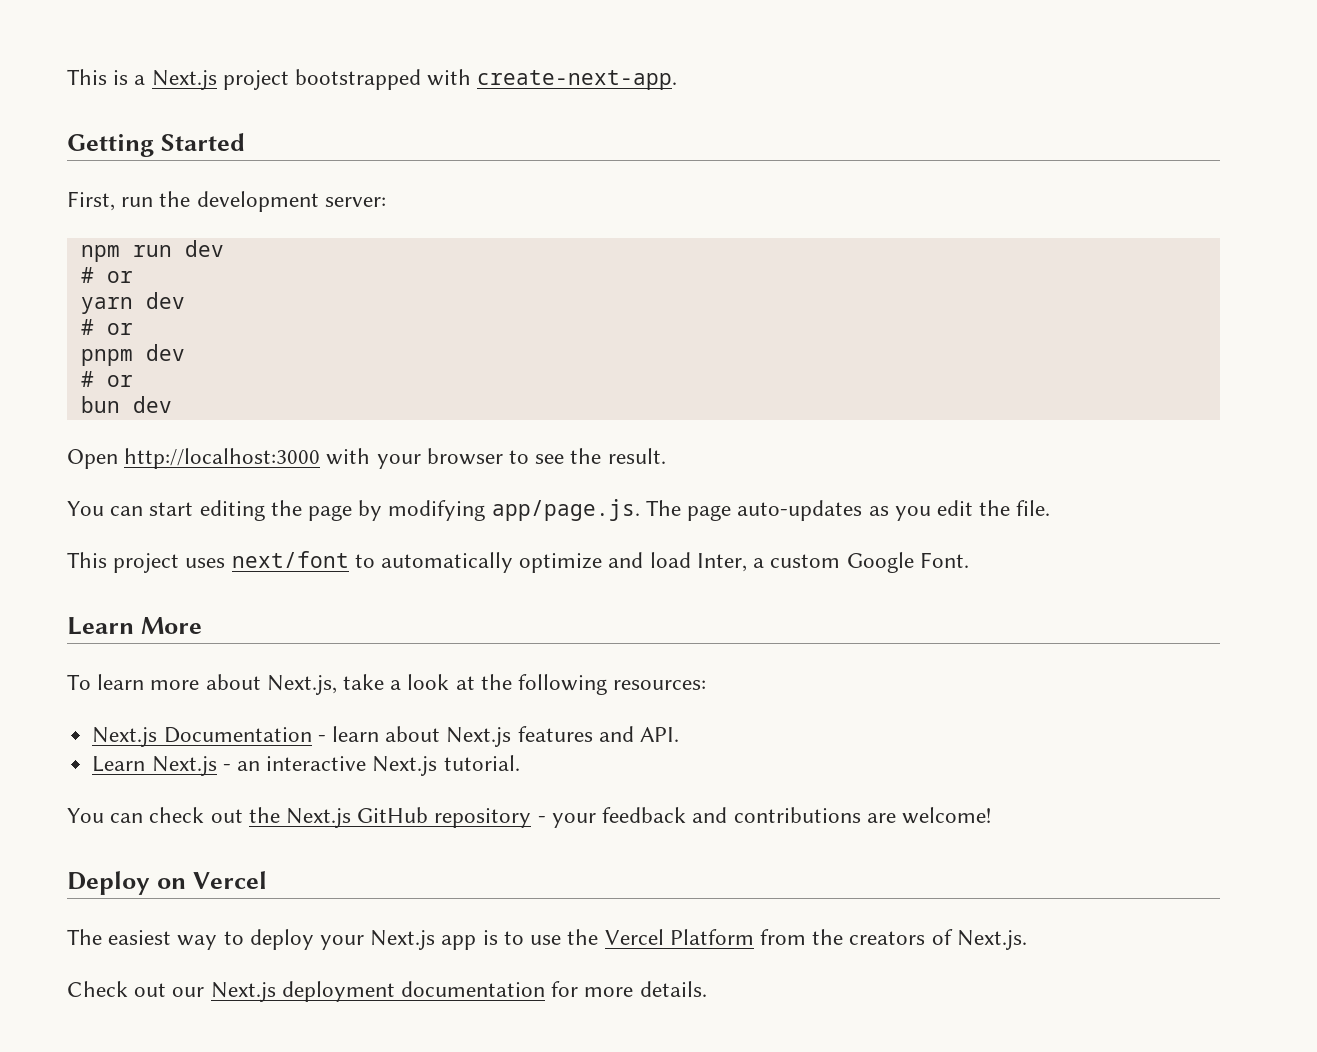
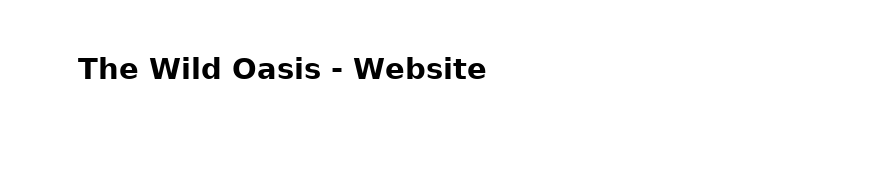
[67,69,678,90] [67,133,245,157] [67,191,386,212] [80,240,224,262] [80,267,133,283] [80,292,185,314] [80,319,133,335] [80,344,185,366] [80,371,133,387] [80,396,172,413] [67,448,666,469] [67,499,1051,521] [67,551,969,573] [67,617,202,635] [67,674,707,695] [92,726,679,747] [92,755,520,776] [67,807,991,828] [67,871,267,895] [67,929,1027,950] [67,981,707,1002] This is a Next.js project bootstrapped with create-next-app. // Getting Started // First, run the development server: // npm run dev // # or // yarn dev // # or // pnpm dev // # or // bun dev // Open http://localhost:3000 with your browser to see the result. // You can start editing the page by modifying app/page.js. The page auto-updates as you edit the file. // This project uses next/font to automatically optimize and load Inter, a custom Google Font. // Learn More // To learn more about Next.js, take a look at the following resources: // Next.js Documentation - learn about Next.js features and API. // Learn Next.js - an interactive Next.js tutorial. // You can check out the Next.js GitHub repository - your feedback and contributions are welcome! // Deploy on Vercel // The easiest way to deploy your Next.js app is to use the Vercel Platform from the creators of Next.js. // Check out our Next.js deployment documentation for more details. -> [78,57,487,79] The Wild Oasis - Website

